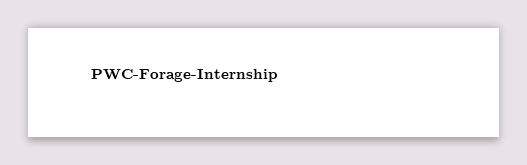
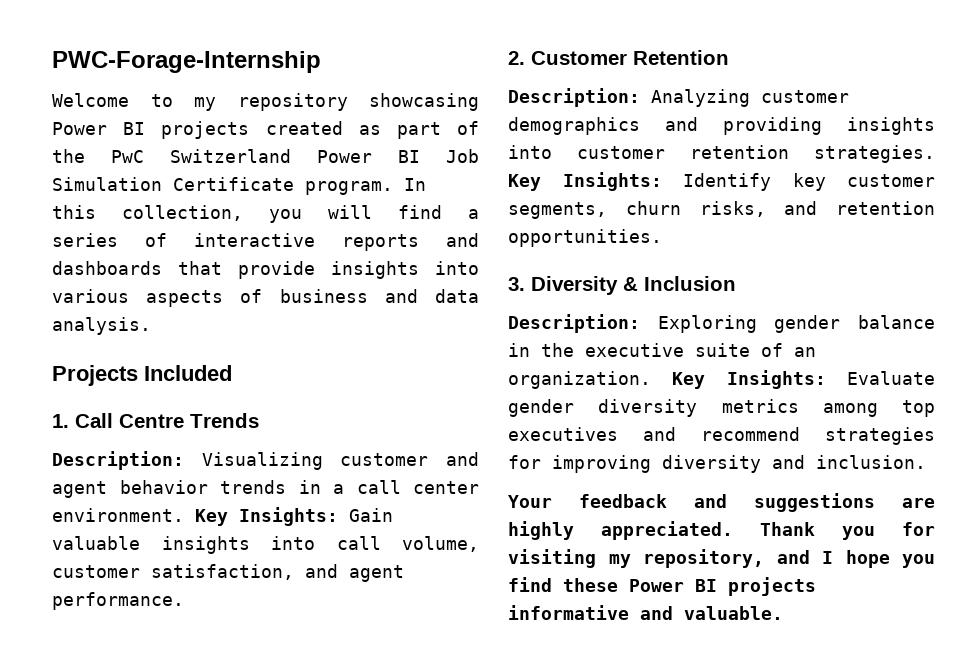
(278, 75) none -> [52,93,479,111] [52,121,480,139] [52,149,479,163] [52,177,426,195] [52,205,479,223] [52,233,479,251] [52,261,479,279] [52,289,479,307] [52,317,151,335] [52,365,232,386] [52,413,259,428] [52,451,479,470] [52,480,479,498] [52,507,393,526] [52,536,479,554] [52,564,404,582] [52,592,184,610] [508,50,729,65] [508,88,849,107] [508,117,935,135] [508,145,935,163] [508,172,935,191] [508,201,935,219] [508,229,662,247] [508,276,736,295] [508,314,935,333] [508,343,816,357] [508,370,935,389] [508,399,935,417] [508,427,935,445] [508,455,926,473] [508,493,935,512] [508,521,935,540] [508,549,935,568] [508,577,816,596] [508,605,783,620] // Welcome to my repository showcasing Power BI projects created as part of the PwC Switzerland Power BI Job Simulation Certificate program. In this collection, you will find a series of interactive reports and dashboards that provide insights into various aspects of business and data analysis. // Projects Included // 1. Call Centre Trends // Description: Visualizing customer and agent behavior trends in a call center environment. Key Insights: Gain valuable insights into call volume, customer satisfaction, and agent performance. // 2. Customer Retention // Description: Analyzing customer demographics and providing insights into customer retention strategies. Key Insights: Identify key customer segments, churn risks, and retention opportunities. // 3. Diversity & Inclusion // Description: Exploring gender balance in the executive suite of an organization. Key Insights: Evaluate gender diversity metrics among top executives and recommend strategies for improving diversity and inclusion. // Your feedback and suggestions are highly appreciated. Thank you for visiting my repository, and I hope you find these Power BI projects informative and valuable.

